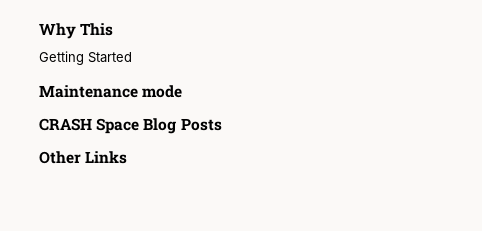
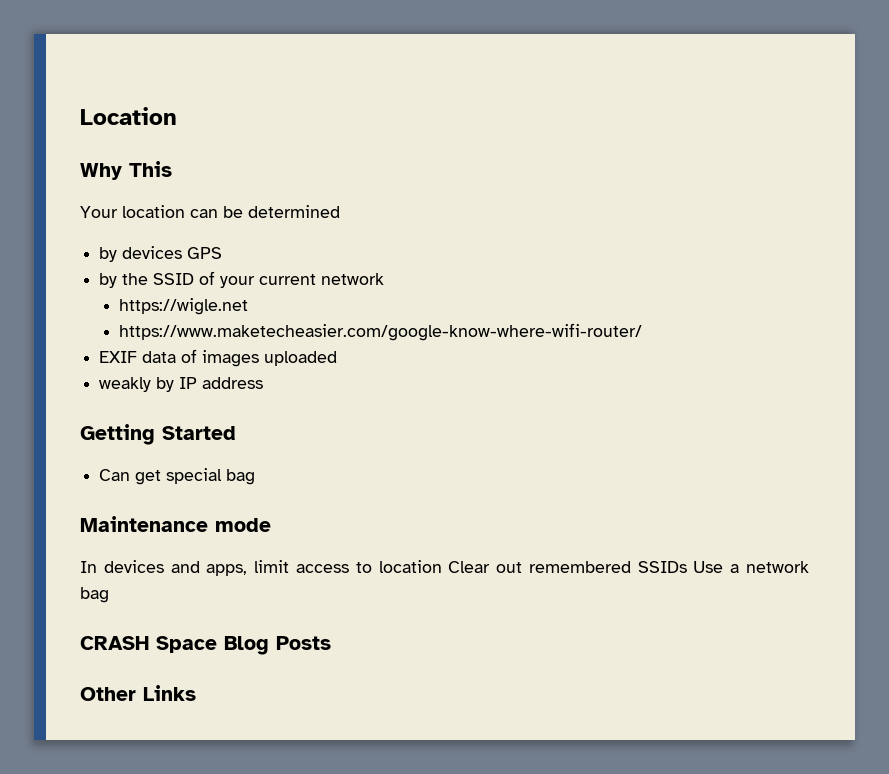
(39, 31) none -> [80,107,177,125] Location //
[39,51,132,65] [39,85,183,98] Getting Started // Maintenance mode -> [80,205,340,218] [99,246,223,262] [99,271,385,288] [119,298,249,315] [119,323,643,341] [99,349,338,367] [99,377,264,392] [80,424,236,445] [99,468,256,485] [80,516,271,532] [80,560,810,576] [80,587,109,603] Your location can be determined // by devices GPS // by the SSID of your current network // https://wigle.net // https://www.maketecheasier.com/google-know-where-wifi-router/ // EXIF data of images uploaded // weakly by IP address // Getting Started // Can get special bag // Maintenance mode // In devices and apps, limit access to location Clear out remembered SSIDs Use a network bag

